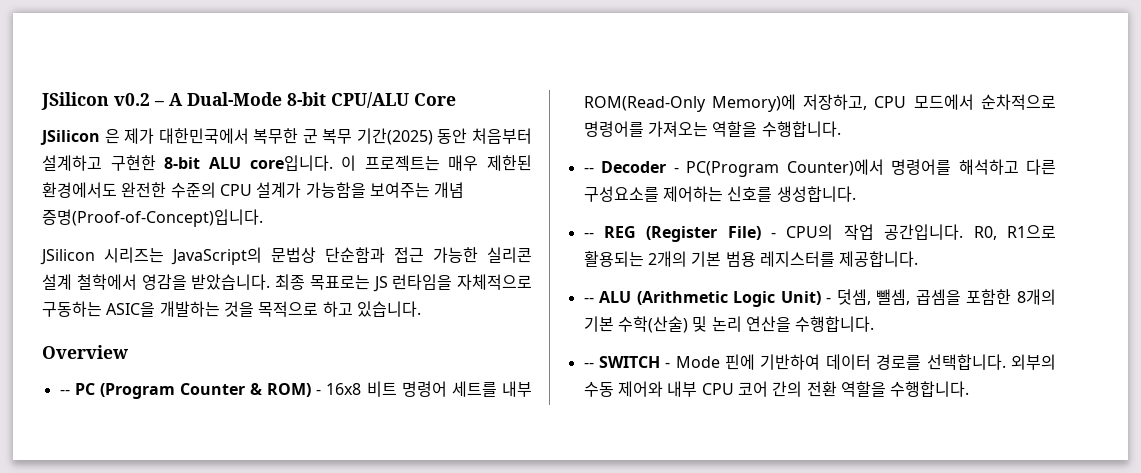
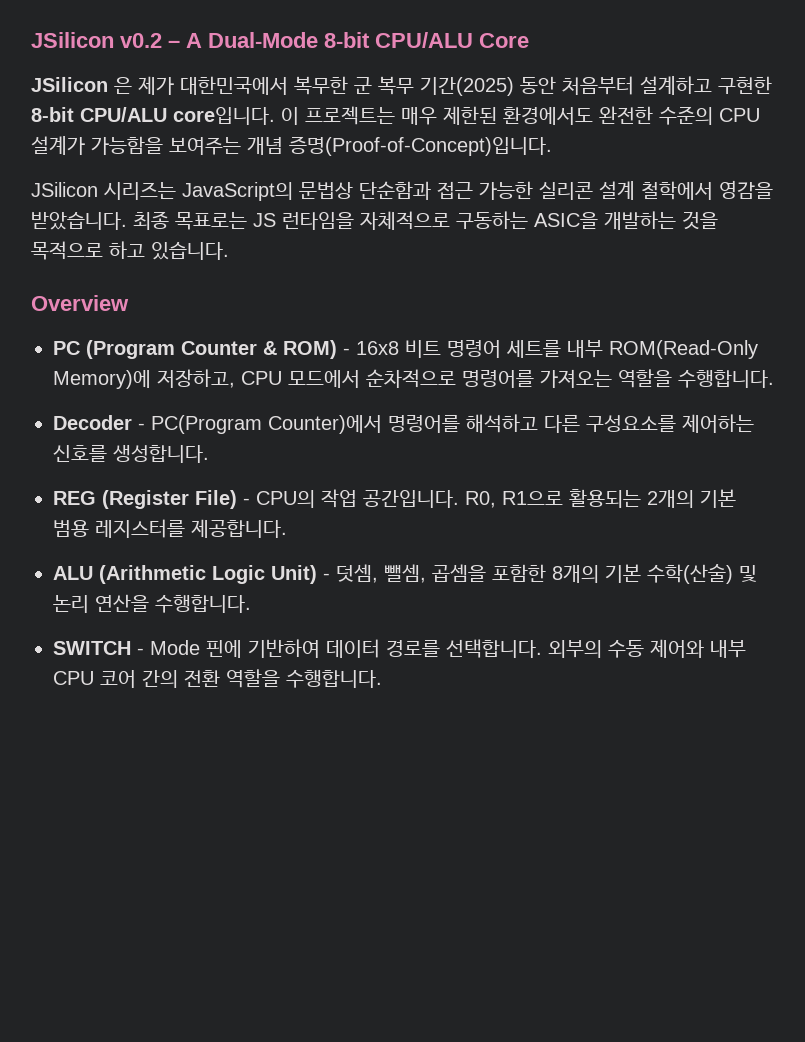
[208,157,241,169] ALU -> [80,107,167,122] CPU/ALU
[59,389,70,395] -- -> (129, 303) none
[583,167,594,173] -- -> (774, 378) none
[583,232,594,238] -- -> (209, 454) none
[583,297,594,303] -- -> (287, 528) none
[583,362,594,368] -- -> (251, 603) none

